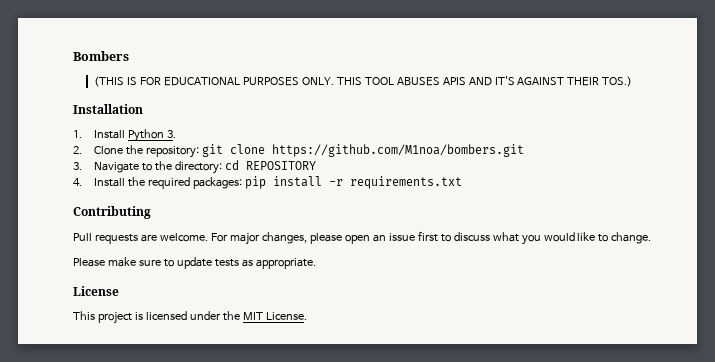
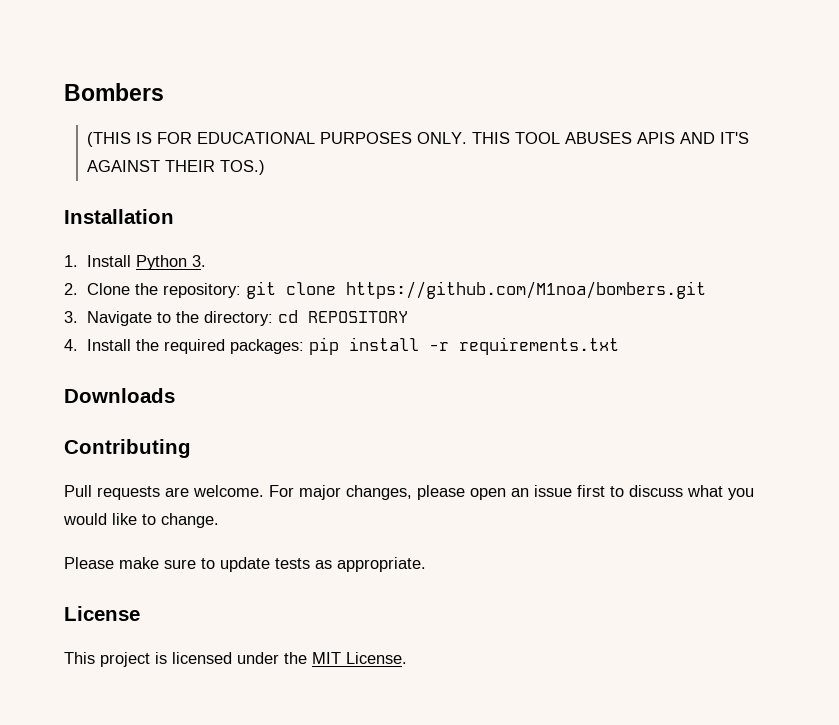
(462, 182) none -> [64,388,175,403] // Downloads

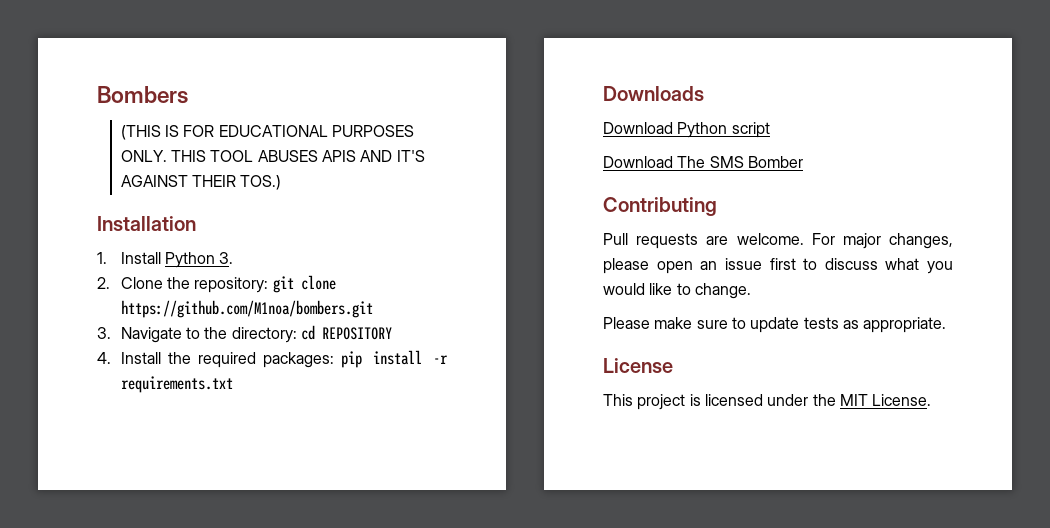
(175, 395) none -> [603,122,770,138] [603,156,803,168] // Download Python script // Download The SMS Bomber

